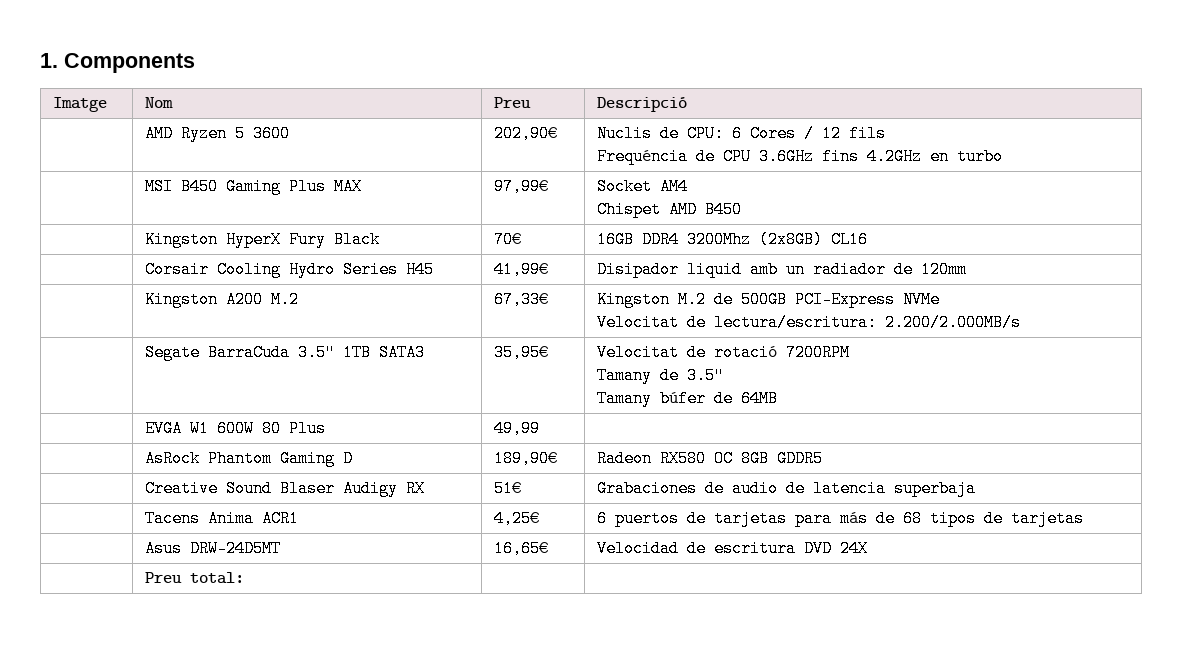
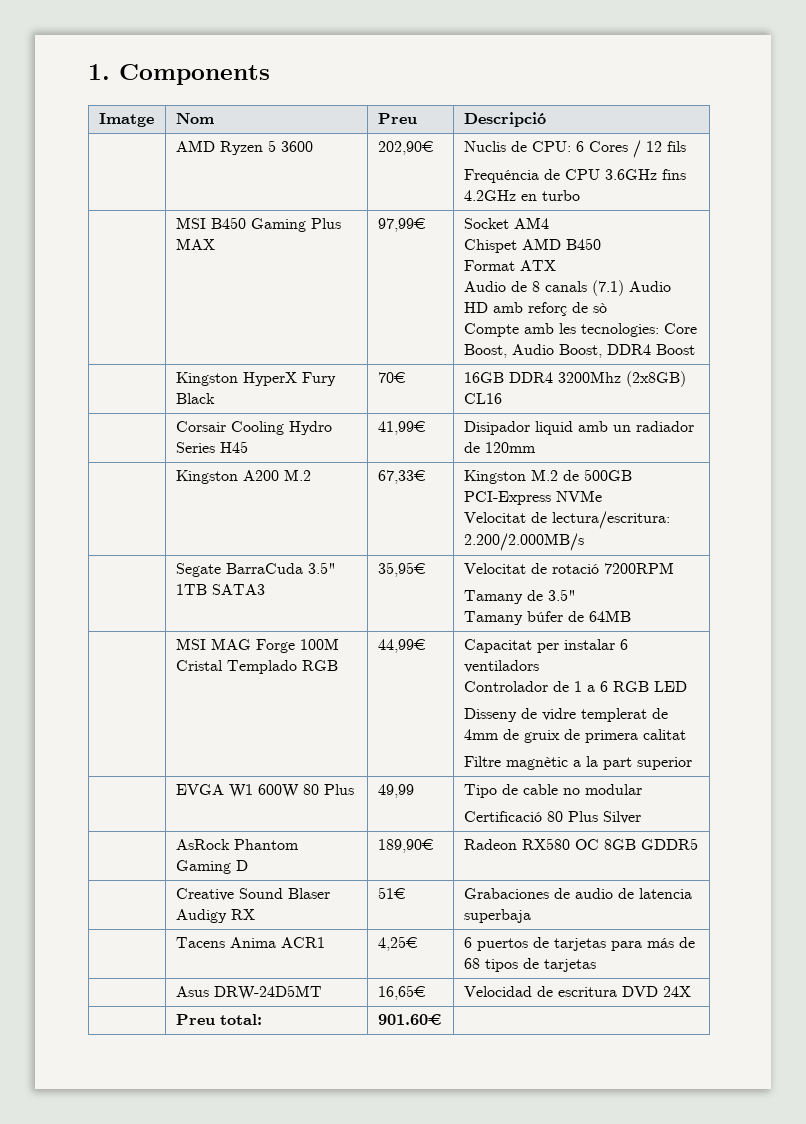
(742, 209) none -> [463,260,556,271] [463,280,671,296] [463,302,607,316] [463,323,697,337] [463,344,695,358] // Format ATX // Audio de 8 canals (7.1) Audio HD amb reforç de sò // Compte amb les tecnologies: Core Boost, Audio Boost, DDR4 Boost
(778, 398) none -> [175,638,339,653] [175,660,338,674] [377,639,426,653] [463,639,628,653] [463,660,539,673] [463,681,687,692] [463,708,668,722] [463,729,686,743] [463,756,692,770] // | MSI MAG Forge 100M Cristal Templado RGB | 44,99€ | Capacitat per instalar 6 ventiladors // Controlador de 1 a 6 RGB LED // Disseny de vidre templerat de 4mm de gruix de primera calitat // Filtre magnètic a la part superior
(540, 428) none -> [463,784,642,798] [463,811,641,824] Tipo de cable no modular // Certificació 80 Plus Silver
(244, 578) none -> [377,1014,442,1025] 901.60€

